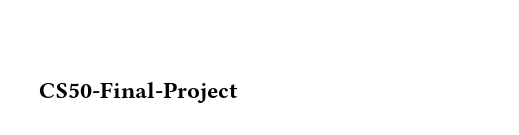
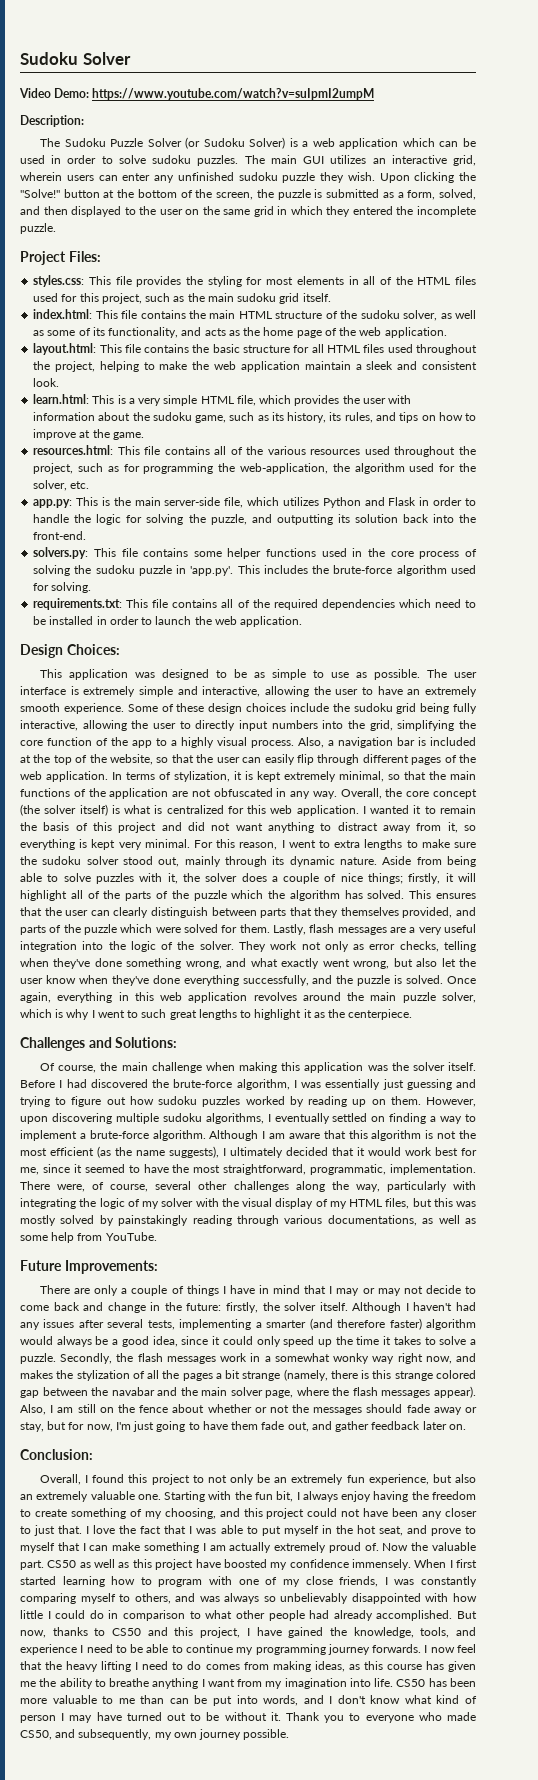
[39,82,238,103] CS50-Final-Project -> [20,52,131,65] [19,88,375,100] [20,115,84,127] [40,137,476,149] [20,155,476,166] [20,172,476,183] [20,189,477,200] [20,206,477,217] [20,223,56,234] [20,251,101,265] [33,275,476,287] [33,293,331,304] [33,309,476,321] [33,327,447,338] [33,343,477,355] [33,361,477,372] [33,378,60,387] [33,394,412,406] [33,412,476,423] [33,429,144,440] [33,445,476,457] [33,463,477,474] [33,480,90,491] [33,497,477,508] [33,514,477,525] [33,531,87,540] [33,547,477,559] [33,565,476,576] [33,582,92,593] [33,598,476,610] [33,616,303,627] [20,644,120,658] [40,669,477,680] [20,686,478,697] [20,703,477,714] [20,720,477,731] [20,737,476,748] [20,754,477,765] [20,771,476,782] [20,788,478,799] [20,804,476,816] [20,822,476,833] [20,839,476,850] [20,856,476,867] [20,873,476,884] [20,890,476,901] [20,907,476,918] [20,924,476,935] [20,941,476,952] [20,958,476,969] [20,975,477,986] [20,992,476,1003] [20,1009,413,1020] [20,1037,178,1051] [40,1062,477,1073] [20,1079,476,1090] [20,1096,476,1107] [20,1113,477,1124] [20,1130,477,1141] [20,1146,477,1158] [20,1164,476,1175] [20,1181,476,1192] [20,1198,476,1209] [20,1215,476,1226] [20,1232,157,1243] [20,1260,158,1274] [40,1285,477,1296] [20,1302,476,1313] [20,1318,476,1330] [20,1336,477,1347] [20,1353,476,1364] [20,1369,476,1381] [20,1386,477,1398] [20,1404,477,1415] [20,1421,466,1432] [20,1449,93,1460] [40,1474,476,1485] [20,1491,476,1502] [20,1508,478,1519] [20,1525,477,1536] [20,1542,476,1553] [20,1559,477,1570] [20,1576,478,1587] [20,1593,478,1604] [20,1610,478,1621] [20,1627,476,1638] [20,1644,476,1655] [20,1661,476,1672] [20,1678,476,1689] [20,1695,477,1706] [20,1712,476,1723] [20,1729,290,1740] Sudoku Solver // Video Demo: https://www.youtube.com/watch?v=suIpmI2umpM // Description: // The Sudoku Puzzle Solver (or Sudoku Solver) is a web application which can be used in order to solve sudoku puzzles. The main GUI utilizes an interactive grid, wherein users can enter any unfinished sudoku puzzle they wish. Upon clicking the "Solve!" button at the bottom of the screen, the puzzle is submitted as a form, solved, and then displayed to the user on the same grid in which they entered the incomplete puzzle. // Project Files: // styles.css: This file provides the styling for most elements in all of the HTML files used for this project, such as the main sudoku grid itself. // index.html: This file contains the main HTML structure of the sudoku solver, as well as some of its functionality, and acts as the home page of the web application. // layout.html: This file contains the basic structure for all HTML files used throughout the project, helping to make the web application maintain a sleek and consistent look. // learn.html: This is a very simple HTML file, which provides the user with information about the sudoku game, such as its history, its rules, and tips on how to improve at the game. // resources.html: This file contains all of the various resources used throughout the project, such as for programming the web-application, the algorithm used for the solver, etc. // app.py: This is the main server-side file, which utilizes Python and Flask in order to handle the logic for solving the puzzle, and outputting its solution back into the front-end. // solvers.py: This file contains some helper functions used in the core process of solving the sudoku puzzle in 'app.py'. This includes the brute-force algorithm used for solving. // requirements.txt: This file contains all of the required dependencies which need to be installed in order to launch the web application. // Design Choices: // This application was designed to be as simple to use as possible. The user interface is extremely simple and interactive, allowing the user to have an extremely smooth experience. Some of these design choices include the sudoku grid being fully interactive, allowing the user to directly input numbers into the grid, simplifying the core function of the app to a highly visual process. Also, a navigation bar is included at the top of the website, so that the user can easily flip through different pages of the web application. In terms of stylization, it is kept extremely minimal, so that the main functions of the application are not obfuscated in any way. Overall, the core concept (the solver itself) is what is centralized for this web application. I wanted it to remain the basis of this project and did not want anything to distract away from it, so everything is kept very minimal. For this reason, I went to extra lengths to make sure the sudoku solver stood out, mainly through its dynamic nature. Aside from being able to solve puzzles with it, the solver does a couple of nice things; firstly, it will highlight all of the parts of the puzzle which the algorithm has solved. This ensures that the user can clearly distinguish between parts that they themselves provided, and parts of the puzzle which were solved for them. Lastly, flash messages are a very useful integration into the logic of the solver. They work not only as error checks, telling when they've done something wrong, and what exactly went wrong, but also let the user know when they've done everything successfully, and the puzzle is solved. Once again, everything in this web application revolves around the main puzzle solver, which is why I went to such great lengths to highlight it as the centerpiece. // Challenges and Solutions: // Of course, the main challenge when making this application was the solver itself. Before I had discovered the brute-force algorithm, I was essentially just guessing and trying to figure out how sudoku puzzles worked by reading up on them. However, upon discovering multiple sudoku algorithms, I eventually settled on finding a way to implement a brute-force algorithm. Although I am aware that this algorithm is not the most efficient (as the name suggests), I ultimately decided that it would work best for me, since it seemed to have the most straightforward, programmatic, implementation. There were, of course, several other challenges along the way, particularly with integrating the logic of my solver with the visual display of my HTML files, but this was mostly solved by painstakingly reading through various documentations, as well as some help from YouTube. // Future Improvements: // There are only a couple of things I have in mind that I may or may not decide to come back and change in the future: firstly, the solver itself. Although I haven't had any issues after several tests, implementing a smarter (and therefore faster) algorithm would always be a good idea, since it could only speed up the time it takes to solve a puzzle. Secondly, the flash messages work in a somewhat wonky way right now, and makes the stylization of all the pages a bit strange (namely, there is this strange colored gap between the navabar and the main solver page, where the flash messages appear). Also, I am still on the fence about whether or not the messages should fade away or stay, but for now, I'm just going to have them fade out, and gather feedback later on. // Conclusion: // Overall, I found this project to not only be an extremely fun experience, but also an extremely valuable one. Starting with the fun bit, I always enjoy having the freedom to create something of my choosing, and this project could not have been any closer to just that. I love the fact that I was able to put myself in the hot seat, and prove to myself that I can make something I am actually extremely proud of. Now the valuable part. CS50 as well as this project have boosted my confidence immensely. When I first started learning how to program with one of my close friends, I was constantly comparing myself to others, and was always so unbelievably disappointed with how little I could do in comparison to what other people had already accomplished. But now, thanks to CS50 and this project, I have gained the knowledge, tools, and experience I need to be able to continue my programming journey forwards. I now feel that the heavy lifting I need to do comes from making ideas, as this course has given me the ability to breathe anything I want from my imagination into life. CS50 has been more valuable to me than can be put into words, and I don't know what kind of person I may have turned out to be without it. Thank you to everyone who made CS50, and subsequently, my own journey possible.

